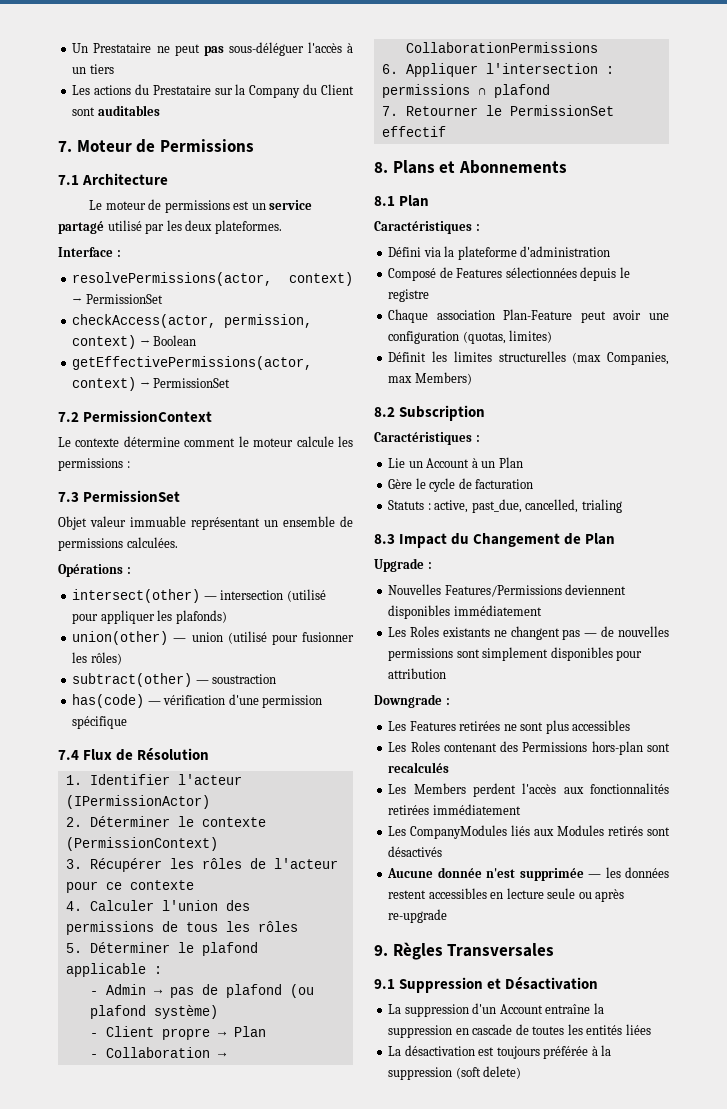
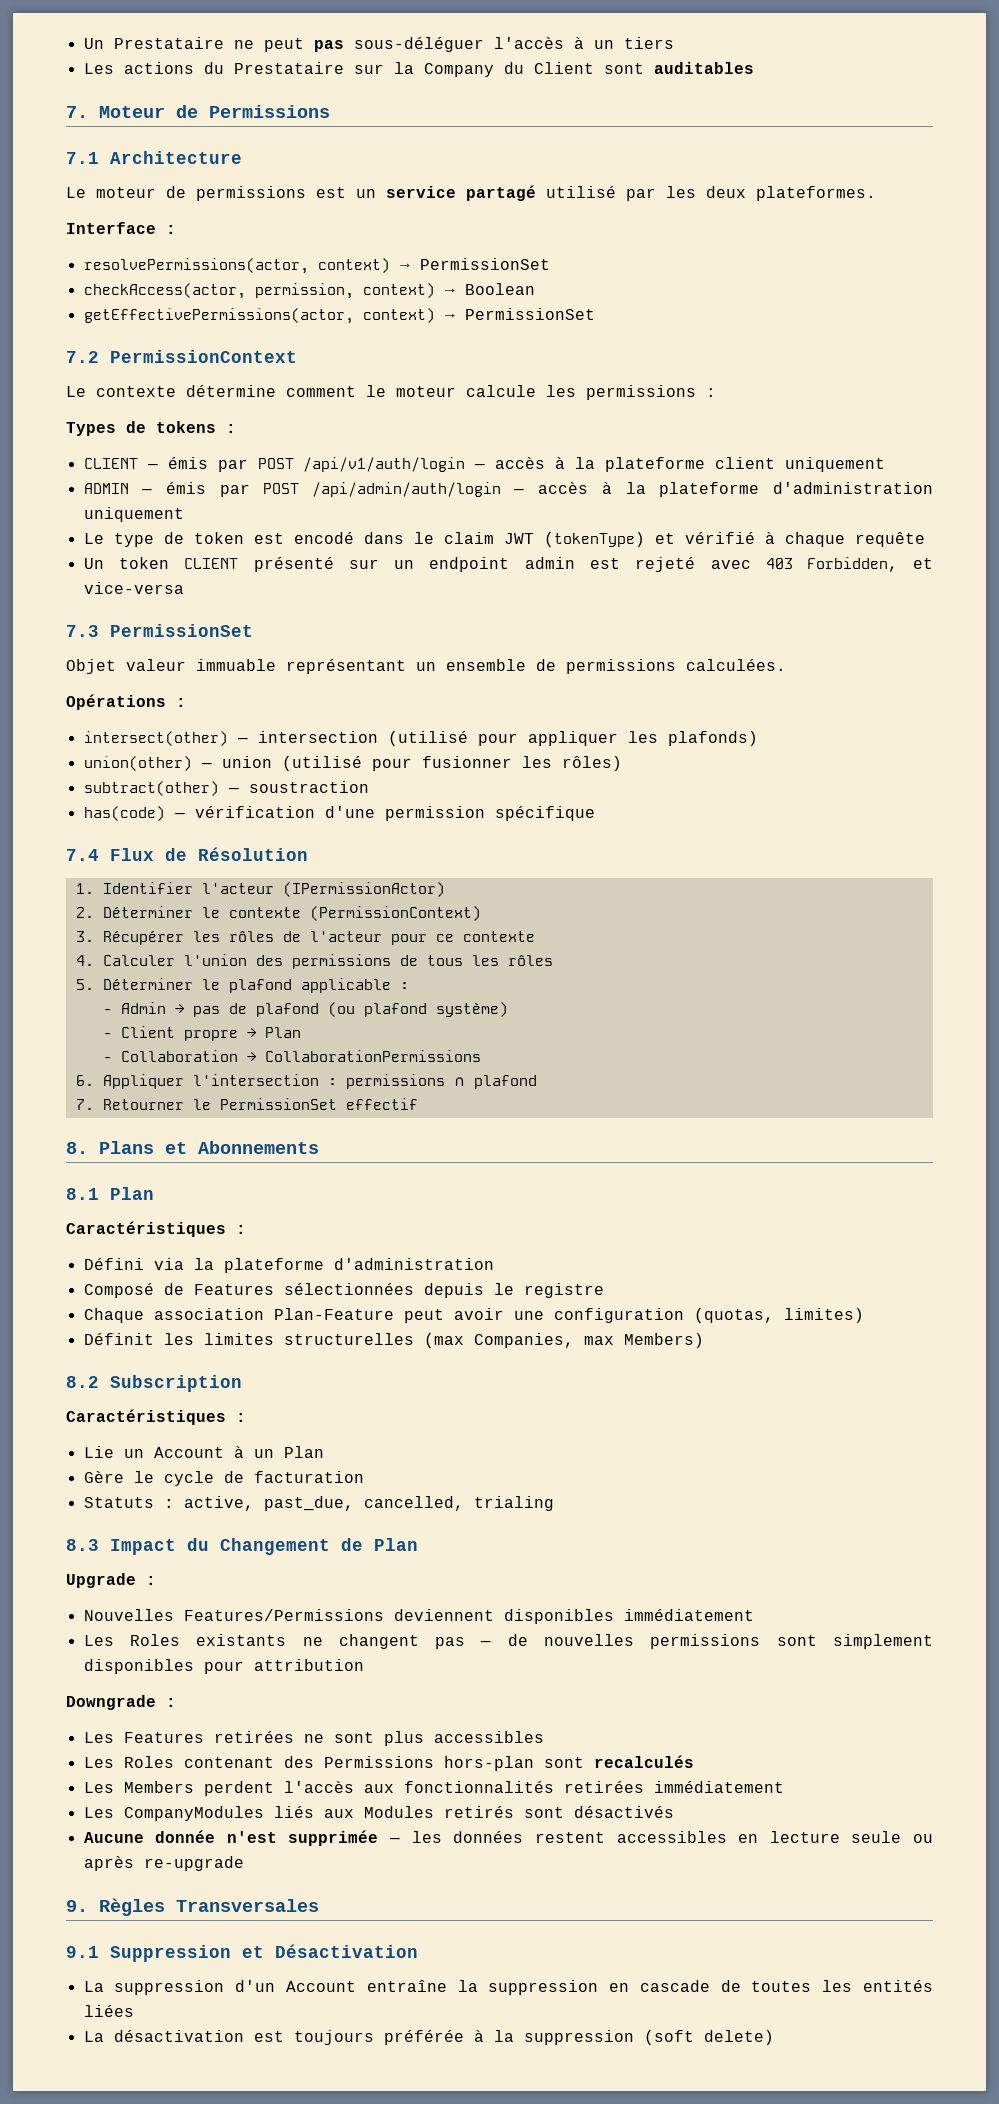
(130, 464) none -> [66,421,236,436] [83,457,885,472] [83,482,933,497] [83,507,184,522] [83,532,925,547] [83,557,934,572] [83,582,184,594] // Types de tokens : // CLIENT — émis par POST /api/v1/auth/login — accès à la plateforme client uniquement // ADMIN — émis par POST /api/admin/auth/login — accès à la plateforme d'administration uniquement // Le type de token est encodé dans le claim JWT (tokenType) et vérifié à chaque requête // Un token CLIENT présenté sur un endpoint admin est rejeté avec 403 Forbidden, et vice-versa

